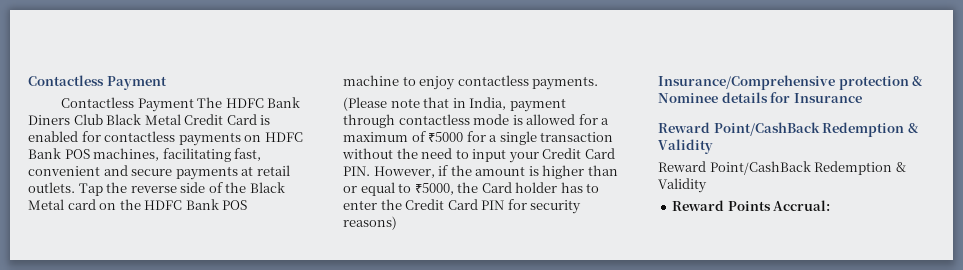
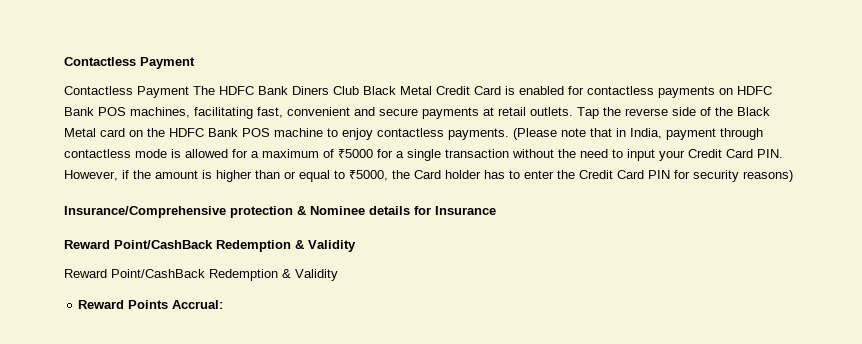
(599, 83) // -> (509, 134) none

